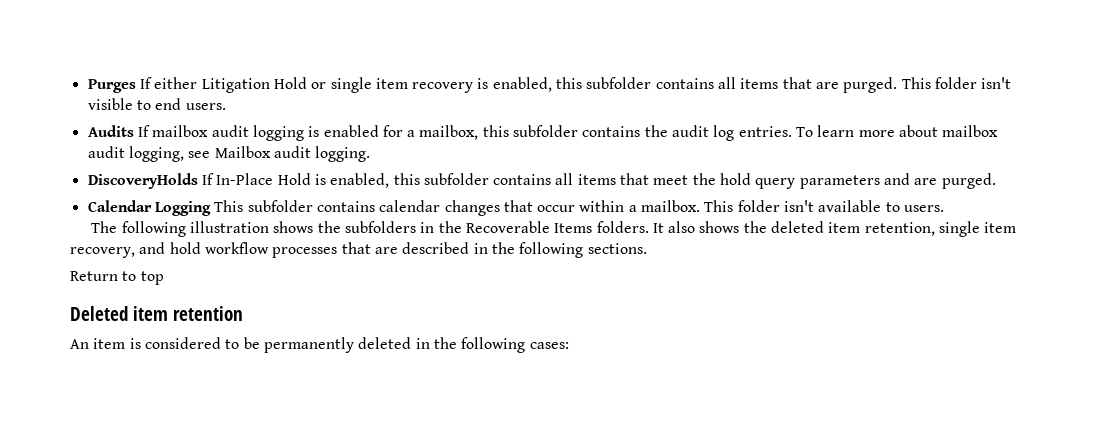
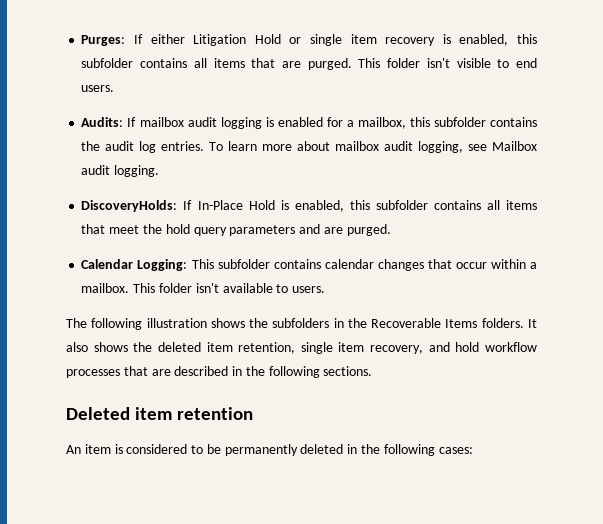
[87,79,136,93] Purges -> [81,35,126,46] Purges:
[87,125,134,137] Audits -> [81,117,124,127] Audits:
[87,173,198,189] DiscoveryHolds -> [81,200,178,212] DiscoveryHolds:
[154,201,211,216] Logging -> [137,259,188,271] Logging:
[70,271,164,285] // Return to top -> (373, 371) none

